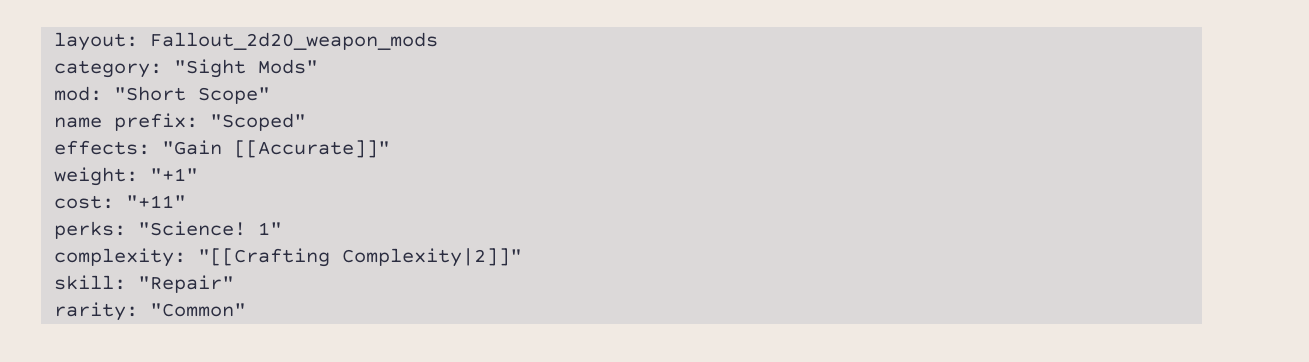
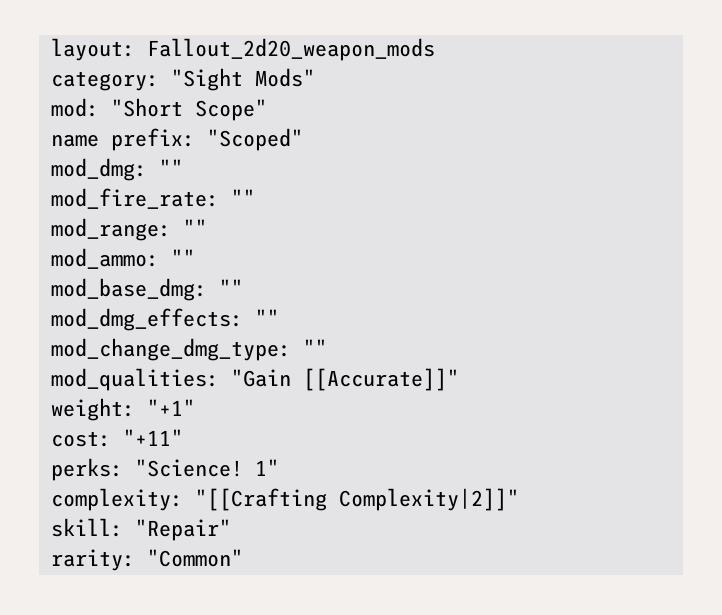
[53,140,150,155] effects: -> [51,158,184,181] [51,188,256,209] [51,218,208,241] [51,248,196,269] [51,278,244,301] [51,308,280,331] [51,338,328,361] [51,368,220,391] mod_dmg: "" // mod_fire_rate: "" // mod_range: "" // mod_ammo: "" // mod_base_dmg: "" // mod_dmg_effects: "" // mod_change_dmg_type: "" // mod_qualities:

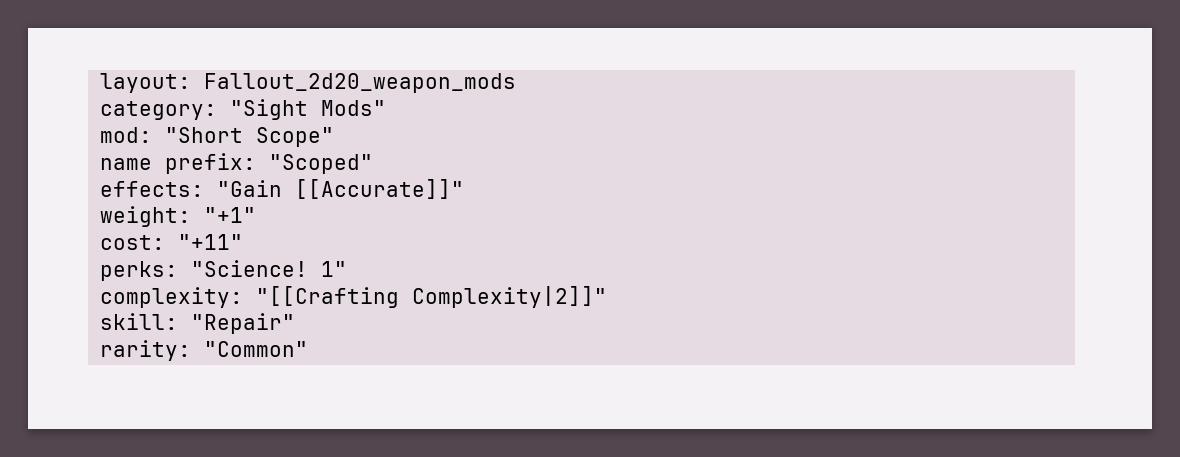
[51,158,184,181] [51,188,256,209] [51,218,208,241] [51,248,196,269] [51,278,244,301] [51,308,280,331] [51,338,328,361] [51,368,220,391] mod_dmg: "" // mod_fire_rate: "" // mod_range: "" // mod_ammo: "" // mod_base_dmg: "" // mod_dmg_effects: "" // mod_change_dmg_type: "" // mod_qualities: -> [100,181,205,197] effects:

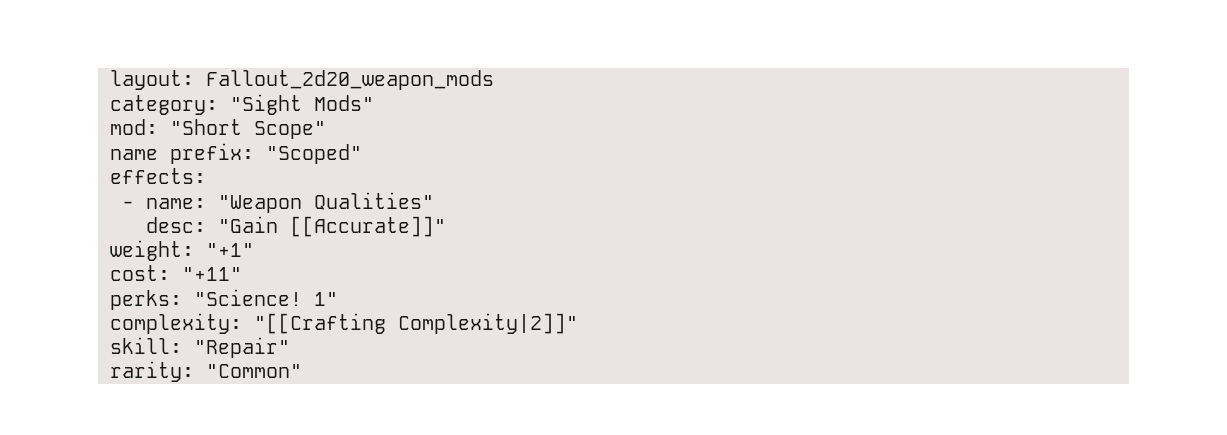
(205, 189) none -> [122,192,435,213] [146,217,207,233] // - name: "Weapon Qualities" // desc:

